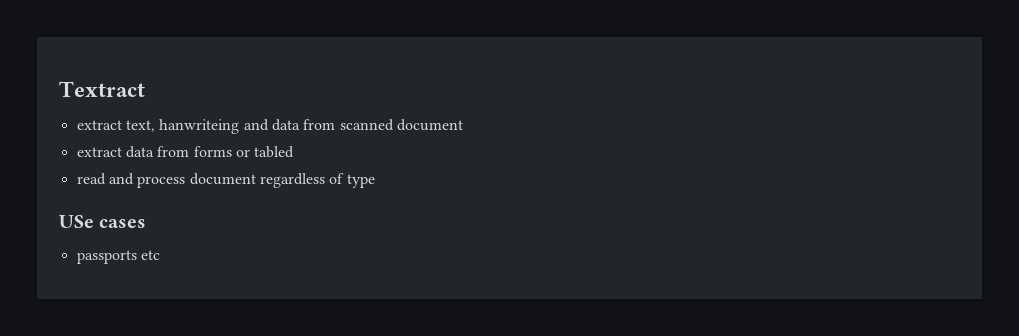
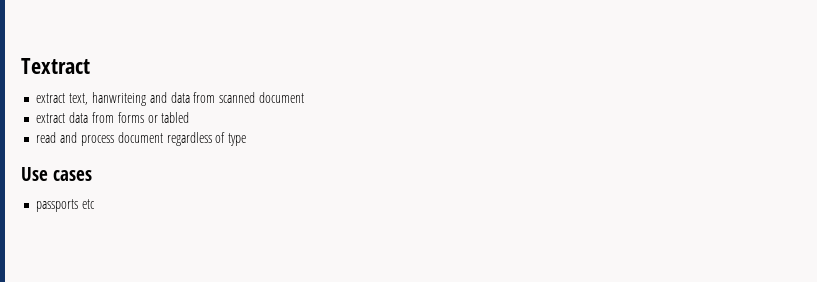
[59,215,94,228] USe -> [21,167,48,181] Use

